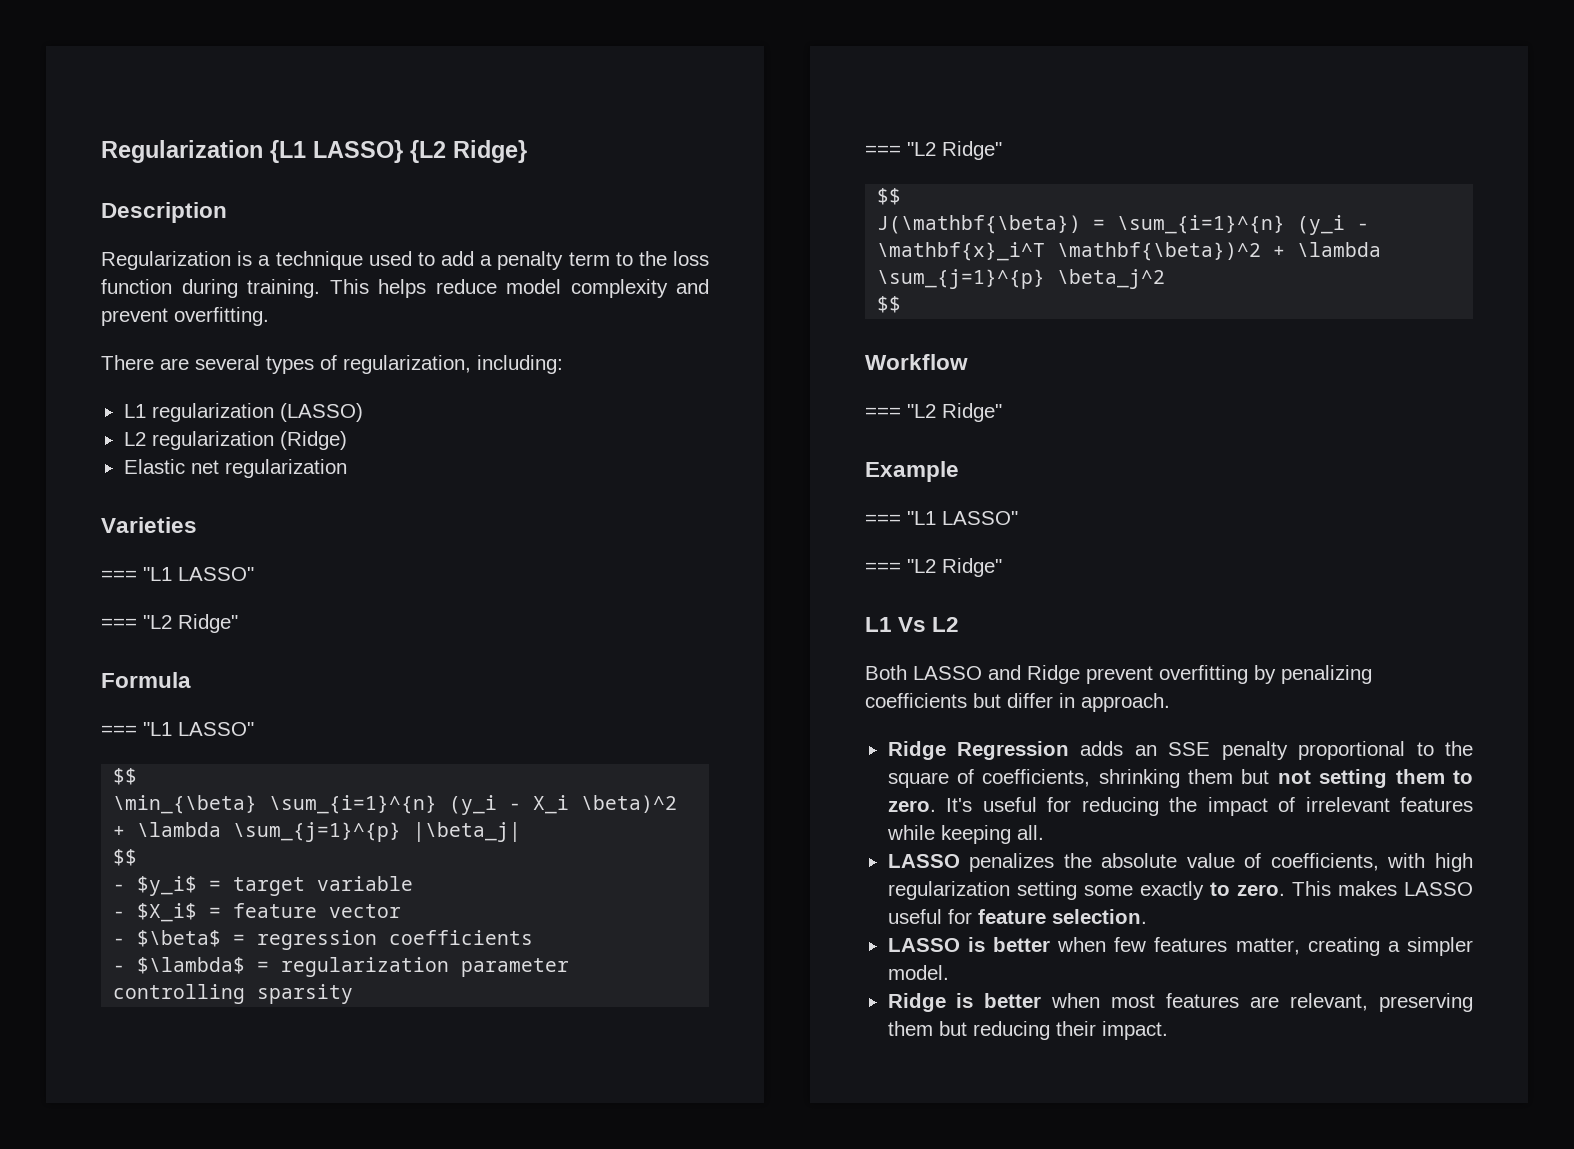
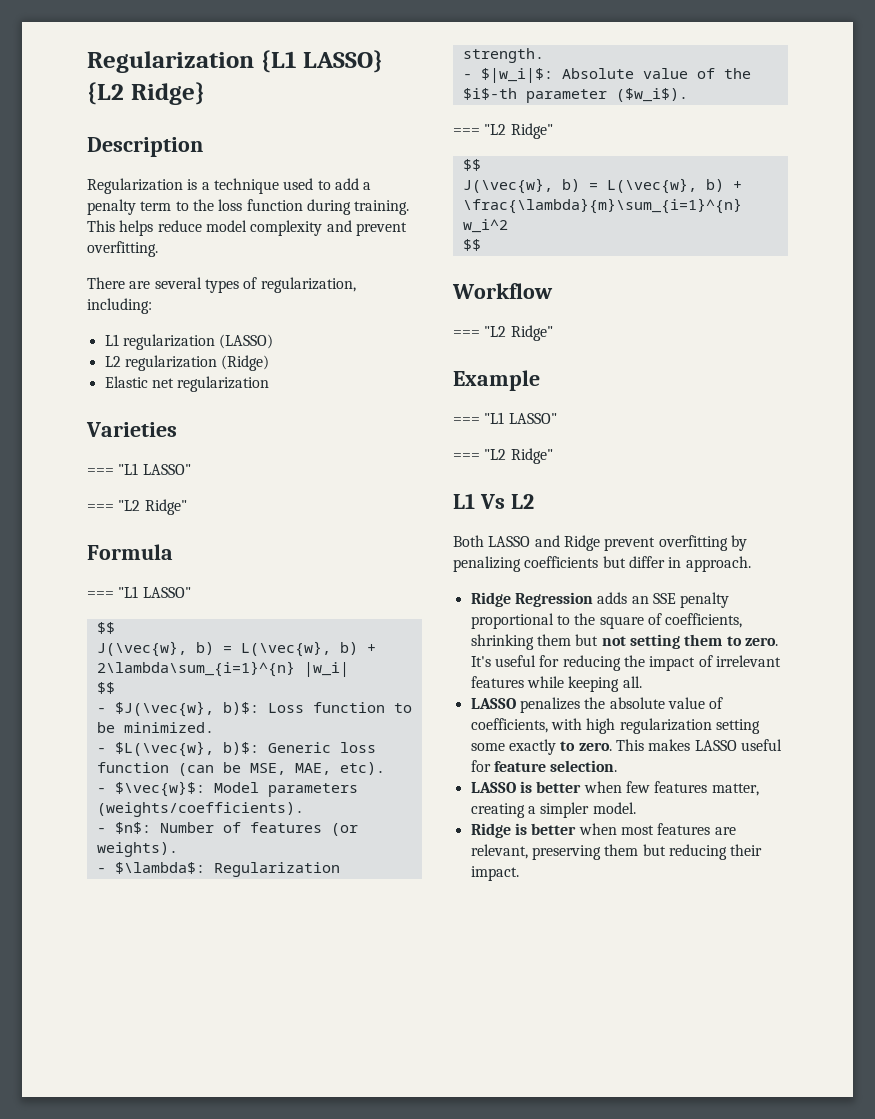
[113,795,678,815] [113,822,522,842] [113,849,138,866] [113,876,414,896] [113,903,402,922] [113,930,534,950] [113,957,570,977] [113,984,354,1004] [865,141,1002,160] [877,188,902,205] [877,215,1370,235] [877,242,1382,261] [877,269,1166,289] \min_{\beta} \sum_{i=1}^{n} (y_i - X_i \beta)^2 + \lambda \sum_{j=1}^{p} |\beta_j| // $$ // - $y_i$ = target variable // - $X_i$ = feature vector // - $\beta$ = regression coefficients // - $\lambda$ = regularization parameter controlling sparsity // === "L2 Ridge" // $$ // J(\mathbf{\beta}) = \sum_{i=1}^{n} (y_i - \mathbf{x}_i^T \mathbf{\beta})^2 + \lambda \sum_{j=1}^{p} \beta_j^2 -> [96,641,376,657] [96,661,349,677] [96,682,115,694] [96,701,412,717] [96,722,214,733] [96,741,376,757] [96,762,385,776] [96,781,358,797] [96,802,304,817] [96,822,358,836] [96,842,178,857] [96,862,340,877] [462,48,544,63] [462,68,751,83] [462,88,688,103] [453,123,553,139] [462,159,481,171] [462,178,742,194] [462,198,742,214] [462,219,508,233] J(\vec{w}, b) = L(\vec{w}, b) + 2\lambda\sum_{i=1}^{n} |w_i| // $$ // - $J(\vec{w}, b)$: Loss function to be minimized. // - $L(\vec{w}, b)$: Generic loss function (can be MSE, MAE, etc). // - $\vec{w}$: Model parameters (weights/coefficients). // - $n$: Number of features (or weights). // - $\lambda$: Regularization strength. // - $|w_i|$: Absolute value of the $i$-th parameter ($w_i$). // === "L2 Ridge" // $$ // J(\vec{w}, b) = L(\vec{w}, b) + \frac{\lambda}{m}\sum_{i=1}^{n} w_i^2

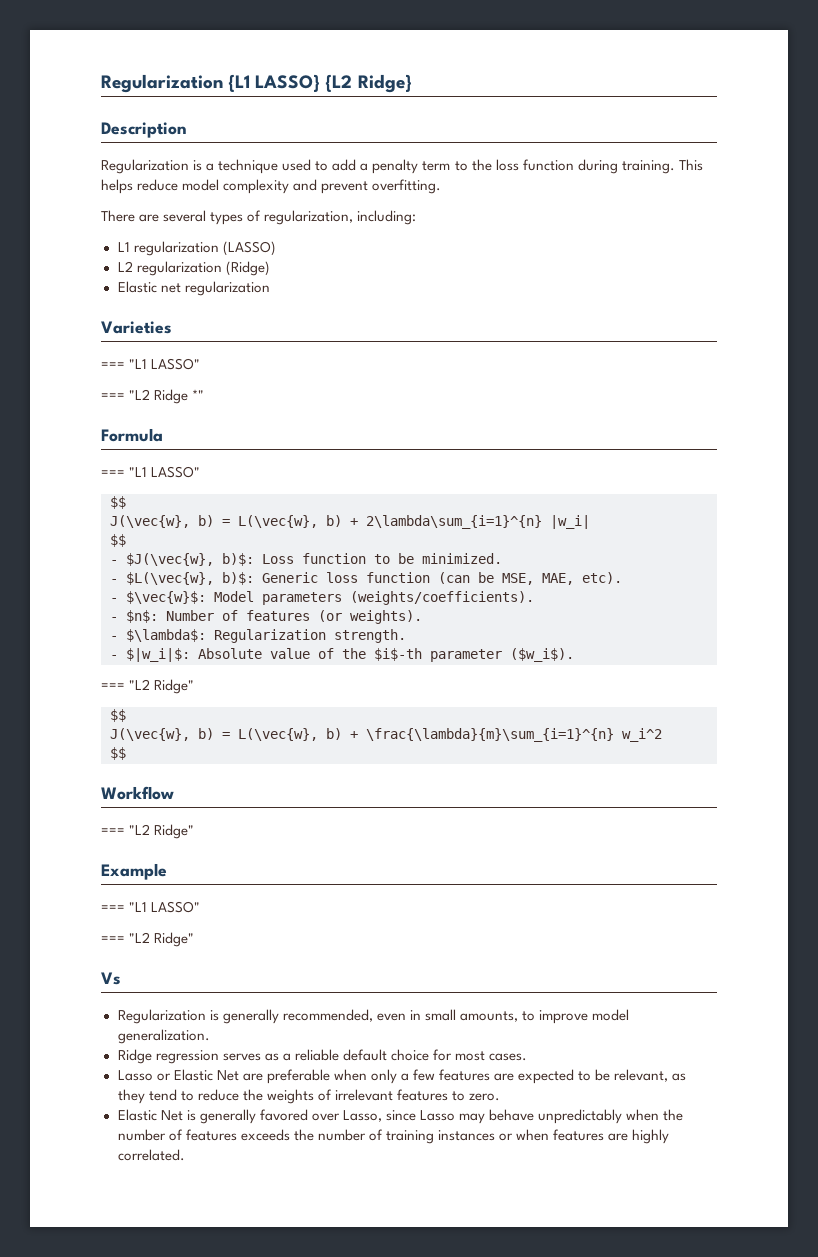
[144,499,187,515] Ridge" -> [154,389,205,404] Ridge *"
[453,493,475,509] L1 -> (195, 939) none
[510,494,534,509] [453,535,747,551] [453,556,751,572] [470,592,730,608] [470,613,743,629] [470,634,778,650] [470,655,781,671] [470,676,642,692] [470,697,724,713] [470,718,760,734] [470,739,782,755] [470,760,618,772] [470,781,759,796] [470,802,636,818] [470,823,736,838] [470,844,763,860] [470,866,519,881] L2 // Both LASSO and Ridge prevent overfitting by penalizing coefficients but differ in approach. // Ridge Regression adds an SSE penalty proportional to the square of coefficients, shrinking them but not setting them to zero. It's useful for reducing the impact of irrelevant features while keeping all. // LASSO penalizes the absolute value of coefficients, with high regularization setting some exactly to zero. This makes LASSO useful for feature selection. // LASSO is better when few features matter, creating a simpler model. // Ridge is better when most features are relevant, preserving them but reducing their impact. -> [117,1009,629,1024] [117,1029,210,1044] [117,1049,528,1064] [117,1069,687,1084] [117,1089,501,1104] [117,1109,684,1124] [117,1129,670,1144] [117,1149,185,1161] // Regularization is generally recommended, even in small amounts, to improve model generalization. // Ridge regression serves as a reliable default choice for most cases. // Lasso or Elastic Net are preferable when only a few features are expected to be relevant, as they tend to reduce the weights of irrelevant features to zero. // Elastic Net is generally favored over Lasso, since Lasso may behave unpredictably when the number of features exceeds the number of training instances or when features are highly correlated.

